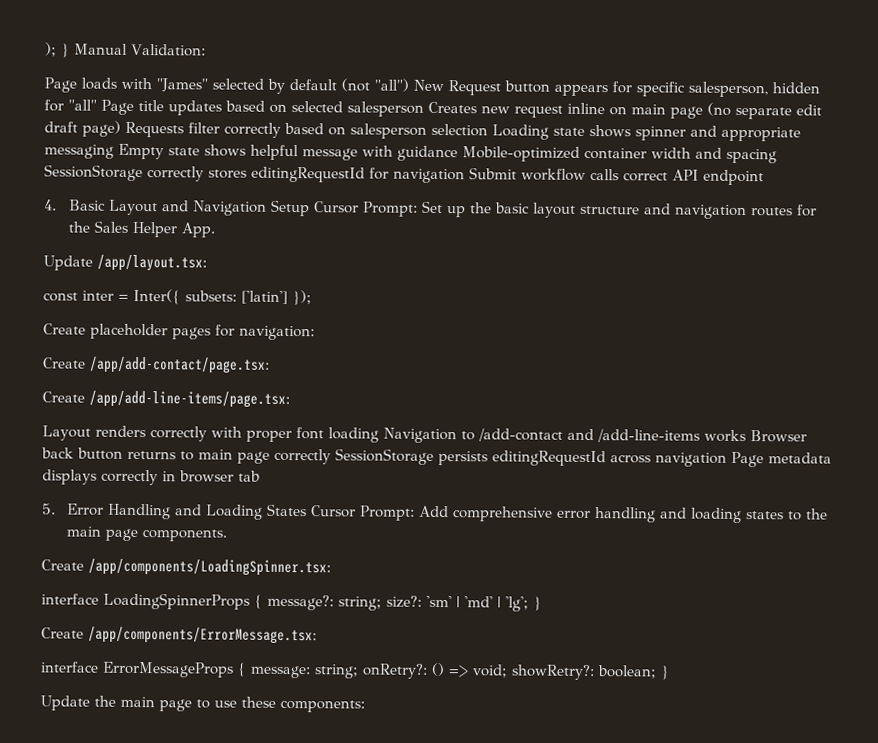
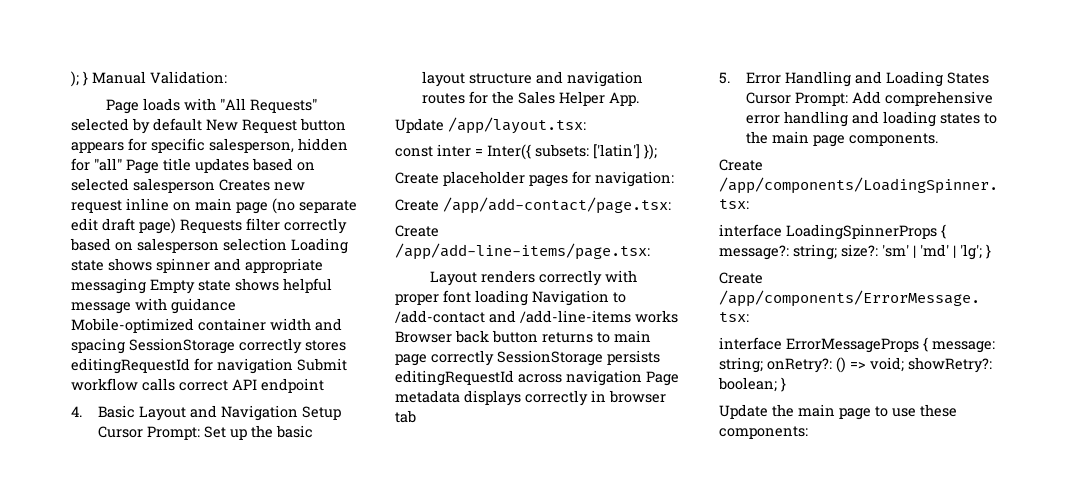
[156,78,208,93] "James" -> [219,98,317,113] "All Requests"
[341,78,409,92] (not "all") -> (202, 124) none

